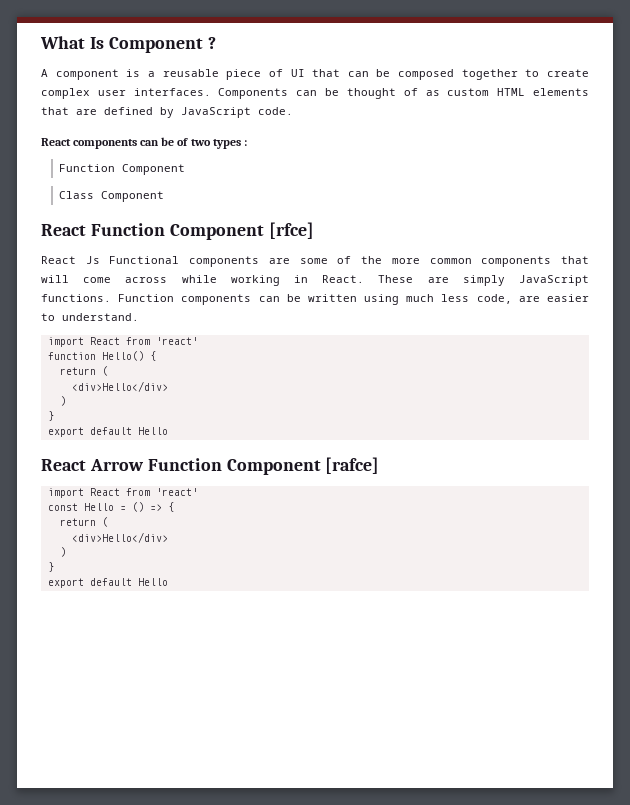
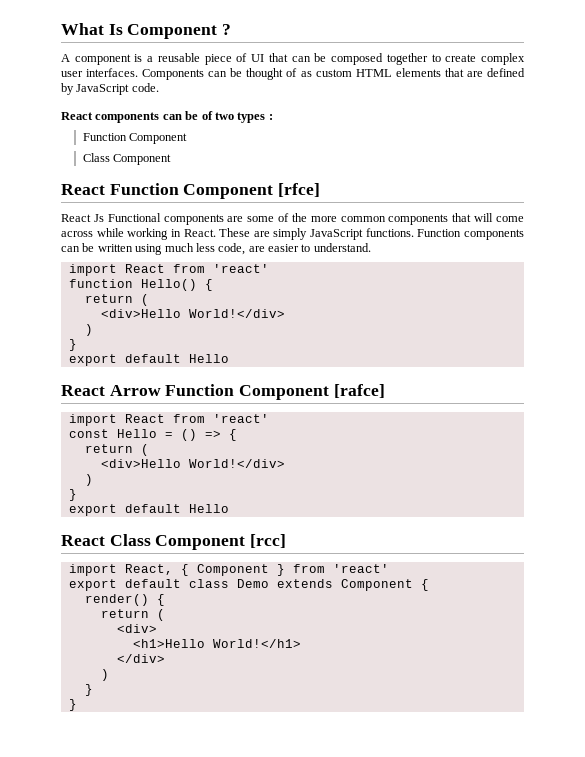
[71,381,168,392] <div>Hello</div> -> [100,309,285,318] <div>Hello World!</div>
[71,532,168,543] [59,547,66,557] [47,562,54,572] [47,578,168,588] <div>Hello</div> // ) // } // export default Hello -> [100,459,285,468] [84,474,93,486] [68,489,77,501] [68,504,229,516] [61,534,287,550] [68,564,389,576] [68,579,429,591] [84,594,165,606] [100,609,165,621] [116,624,157,633] [132,639,301,648] [116,654,165,663] [100,669,109,681] [84,684,93,696] [68,699,77,711] <div>Hello World!</div> // ) // } // export default Hello // React Class Component [rcc] // import React, { Component } from 'react' // export default class Demo extends Component { // render() { // return ( // <div> // <h1>Hello World!</h1> // </div> // ) // } // }

